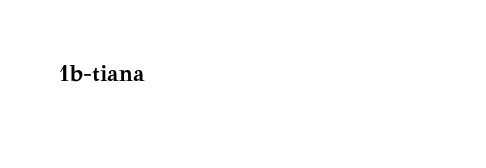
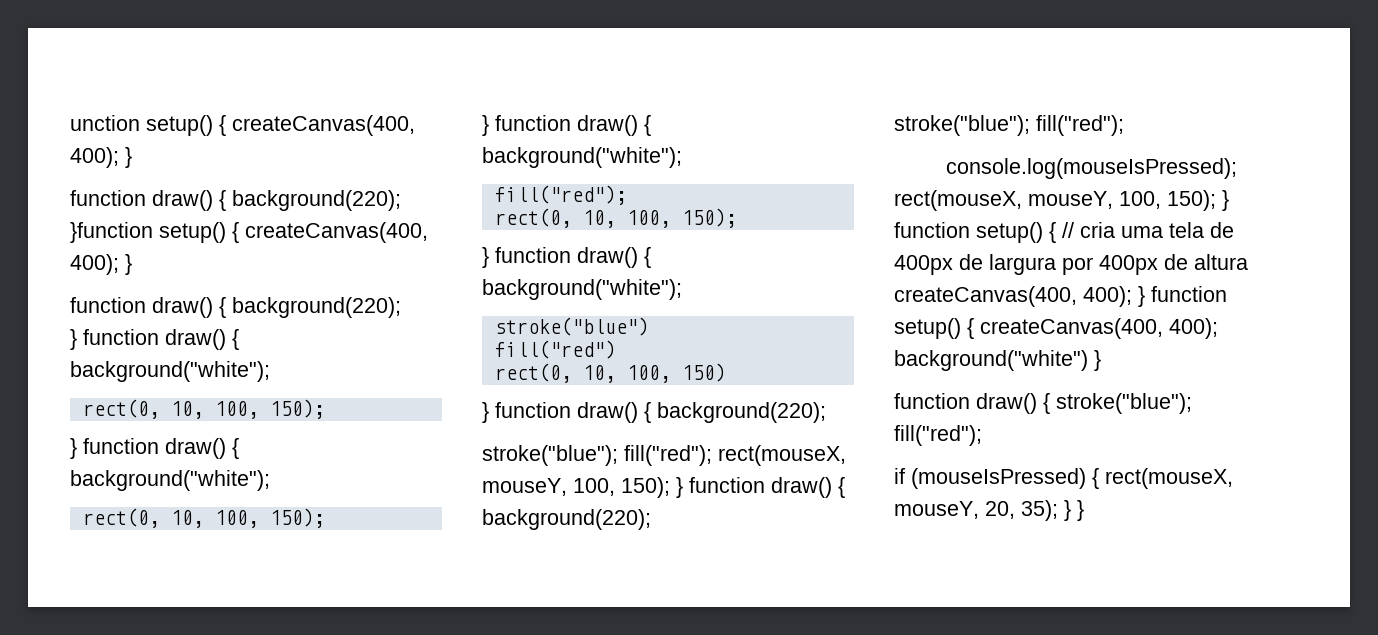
[58,65,145,82] 1b-tiana -> [70,115,415,136] [70,147,132,168] [70,190,401,211] [70,222,428,243] [70,254,132,275] [70,297,401,318] [70,329,239,350] [70,361,270,382] [82,399,325,419] [70,438,239,459] [70,470,270,491] [82,508,325,528] [482,115,651,136] [482,147,682,168] [494,185,627,205] [494,208,737,228] [482,247,651,268] [482,279,682,300] [494,317,649,336] [494,340,616,359] [494,363,726,383] [482,402,826,423] [482,445,846,466] [482,477,845,498] [482,509,651,530] [894,115,1124,136] [945,158,1237,179] [894,190,1229,211] [894,222,1234,243] [894,254,1248,275] [894,286,1227,307] [894,318,1218,339] [894,350,1101,371] [894,393,1192,414] [894,425,982,446] [894,468,1233,489] [894,500,1084,521] unction setup() { createCanvas(400, 400); } // function draw() { background(220); }function setup() { createCanvas(400, 400); } // function draw() { background(220); // } function draw() { background("white"); // rect(0, 10, 100, 150); // } function draw() { background("white"); // rect(0, 10, 100, 150); // } function draw() { background("white"); // fill("red"); // rect(0, 10, 100, 150); // } function draw() { background("white"); // stroke("blue") // fill("red") // rect(0, 10, 100, 150) // } function draw() { background(220); // stroke("blue"); fill("red"); rect(mouseX, mouseY, 100, 150); } function draw() { background(220); // stroke("blue"); fill("red"); // console.log(mouseIsPressed); rect(mouseX, mouseY, 100, 150); } function setup() { // cria uma tela de 400px de largura por 400px de altura createCanvas(400, 400); } function setup() { createCanvas(400, 400); background("white") } // function draw() { stroke("blue"); fill("red"); // if (mouseIsPressed) { rect(mouseX, mouseY, 20, 35); } }

